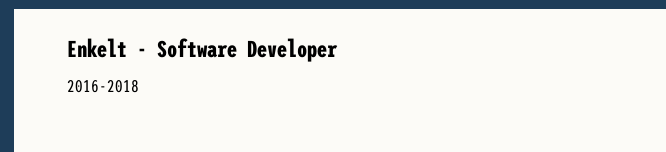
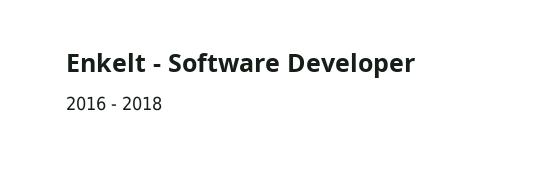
[67,79,139,93] 2016-2018 -> [66,96,162,111] 2016 - 2018

